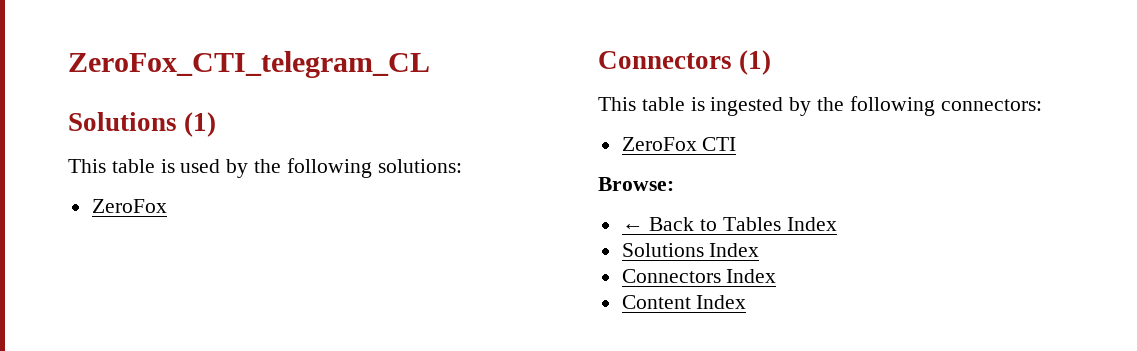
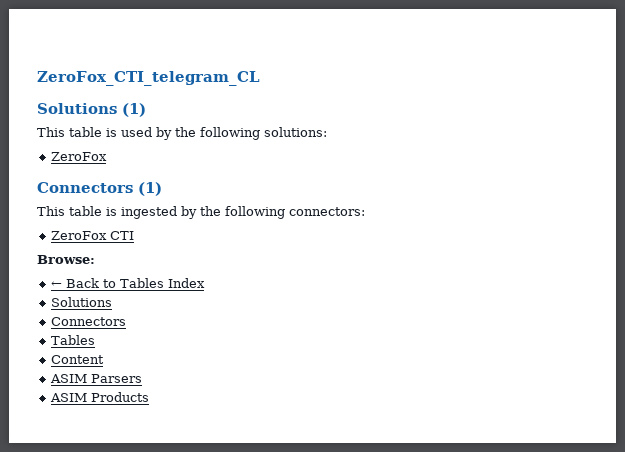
[709,243,760,257] [621,269,777,283] Index // Connectors Index -> [51,317,127,326] [51,335,96,345] // Connectors // Tables
[696,295,747,309] Index -> [50,374,143,383] [50,392,150,402] // ASIM Parsers // ASIM Products

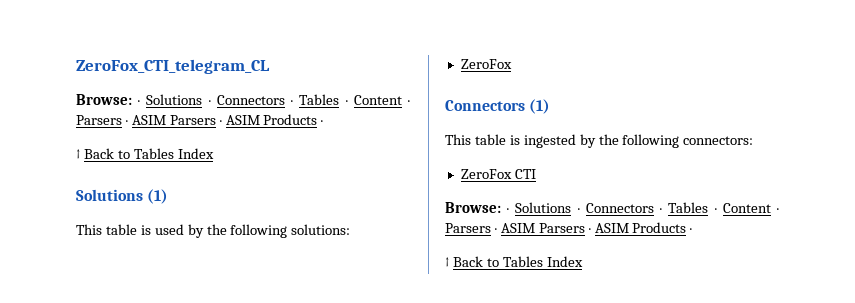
(260, 78) none -> [76,94,411,105] [76,114,324,125] [76,148,214,159] // Browse: · Solutions · Connectors · Tables · Content · Parsers · ASIM Parsers · ASIM Products · // ↑ Back to Tables Index
[51,278,206,288] [51,297,113,307] [51,317,127,326] [51,335,96,345] [51,355,105,364] [50,374,143,383] [50,392,150,402] // ← Back to Tables Index // Solutions // Connectors // Tables // Content // ASIM Parsers // ASIM Products -> [507,202,779,213] [445,222,693,233] [445,256,583,267] · Solutions · Connectors · Tables · Content · Parsers · ASIM Parsers · ASIM Products · // ↑ Back to Tables Index

